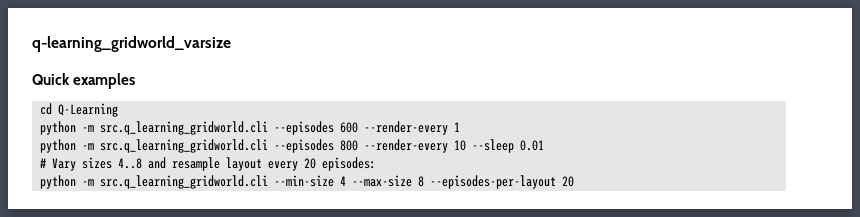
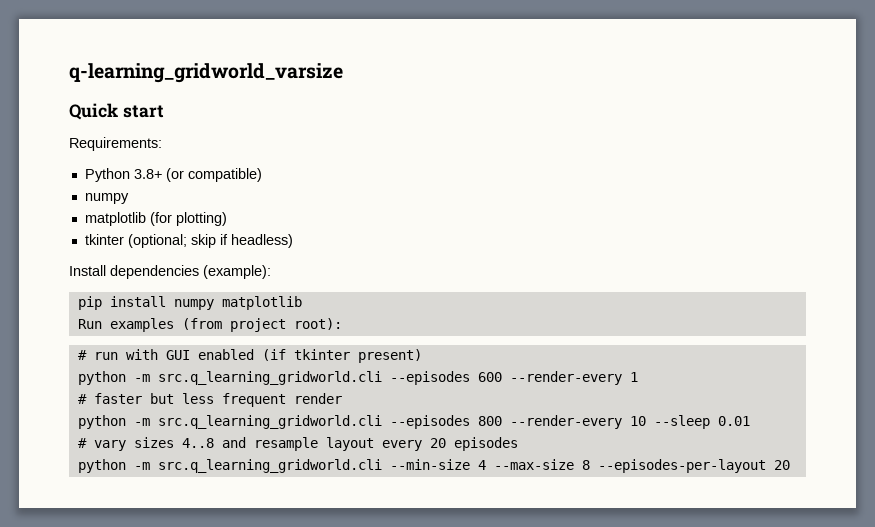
[73,73,136,89] [40,103,119,117] examples // cd Q-Learning -> [122,105,164,118] [69,137,162,151] [84,168,262,182] [84,193,129,204] [84,212,227,226] [84,234,293,248] [69,265,271,279] [77,296,302,310] [77,318,342,332] [77,349,422,363] start // Requirements: // Python 3.8+ (or compatible) // numpy // matplotlib (for plotting) // tkinter (optional; skip if headless) // Install dependencies (example): // pip install numpy matplotlib // Run examples (from project root): // # run with GUI enabled (if tkinter present)
(461, 127) none -> [77,393,342,407] // # faster but less frequent render
[52,158,77,171] Vary -> [93,440,126,451] vary
[322,157,377,171] episodes: -> [453,437,518,451] episodes

